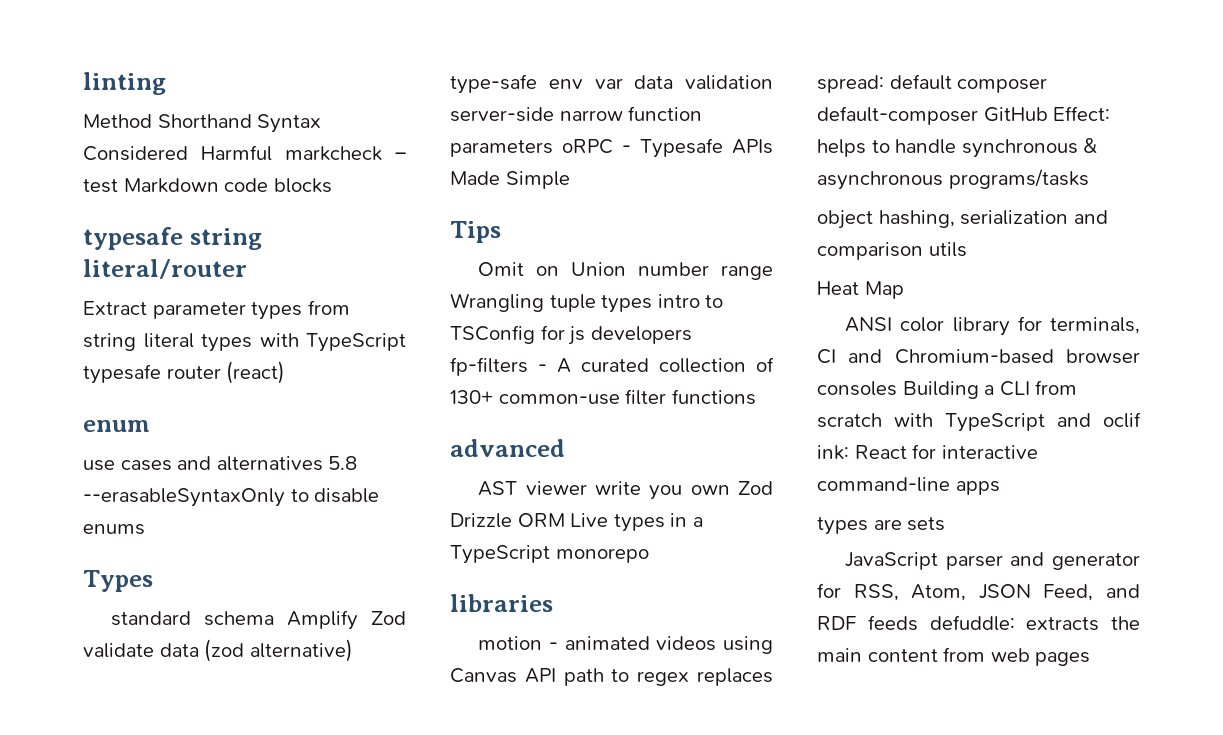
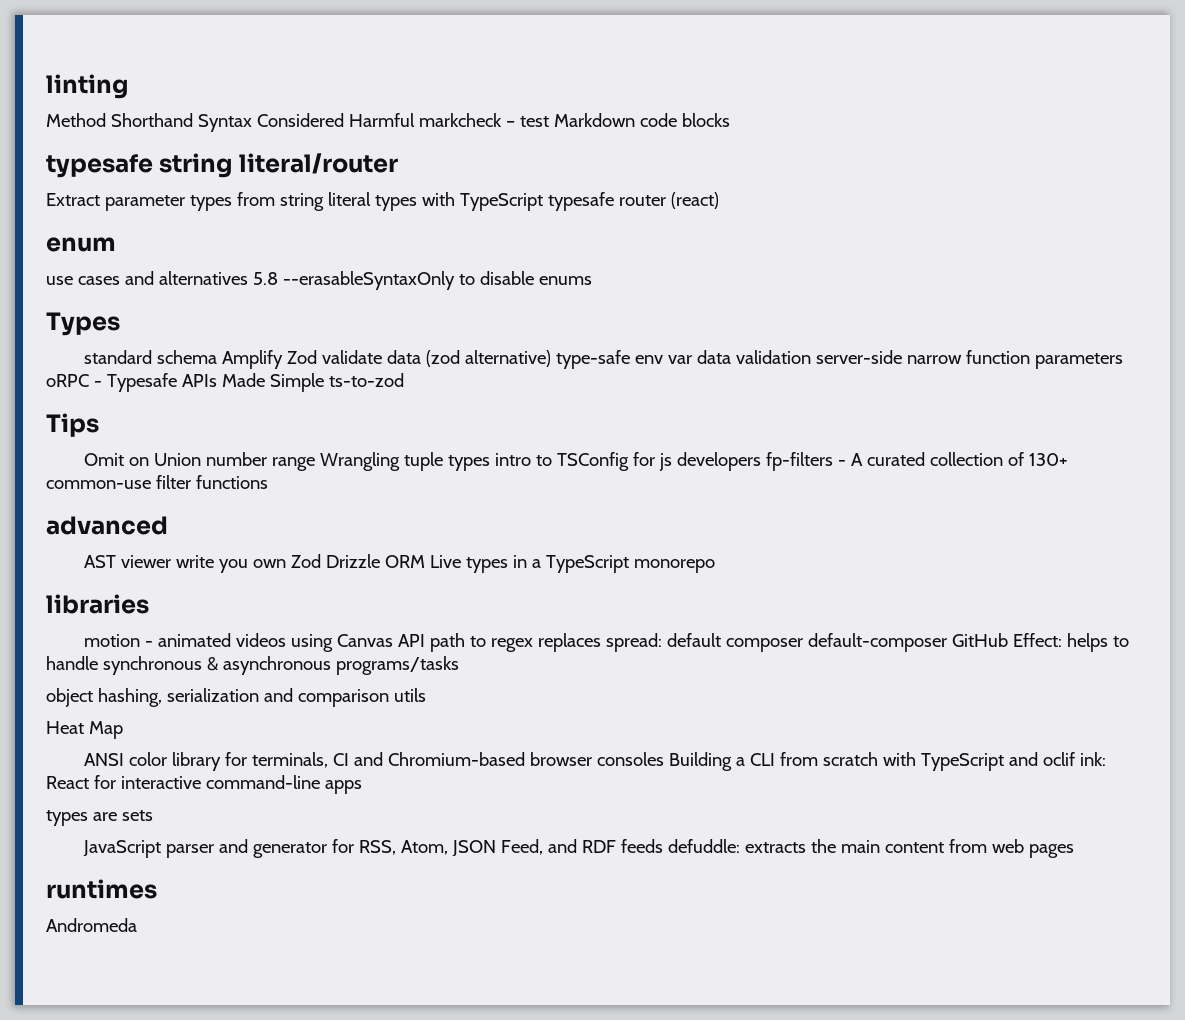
(570, 180) none -> [328,373,404,387] ts-to-zod
(1091, 659) none -> [46,879,157,899] [46,918,137,932] // runtimes // Andromeda

